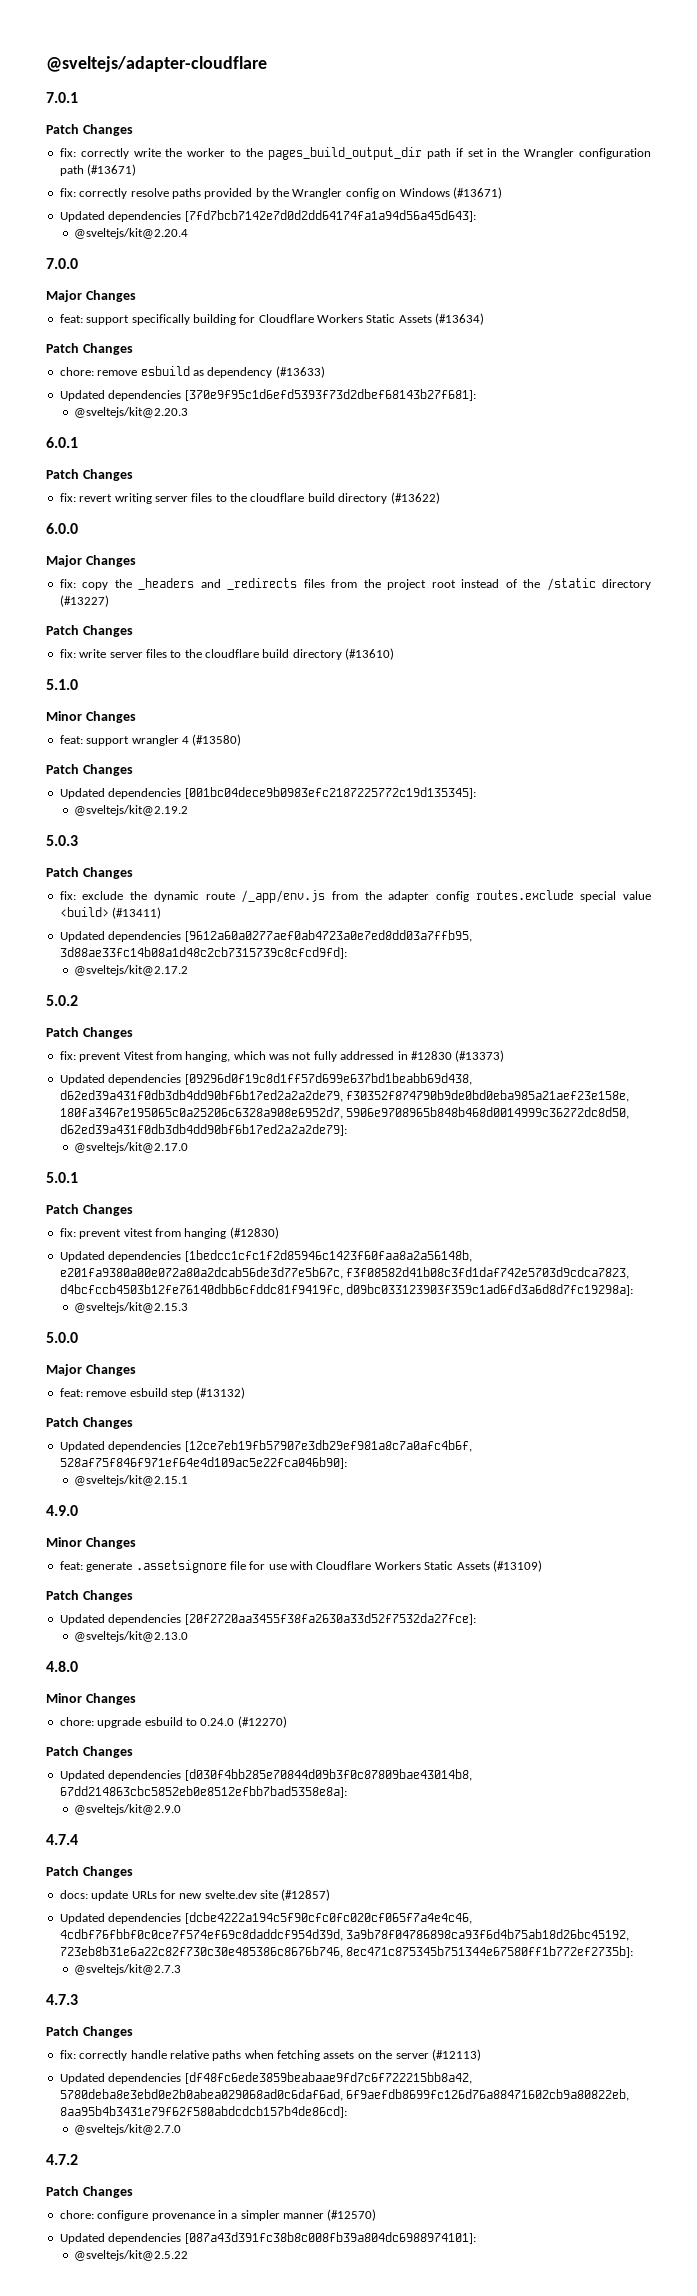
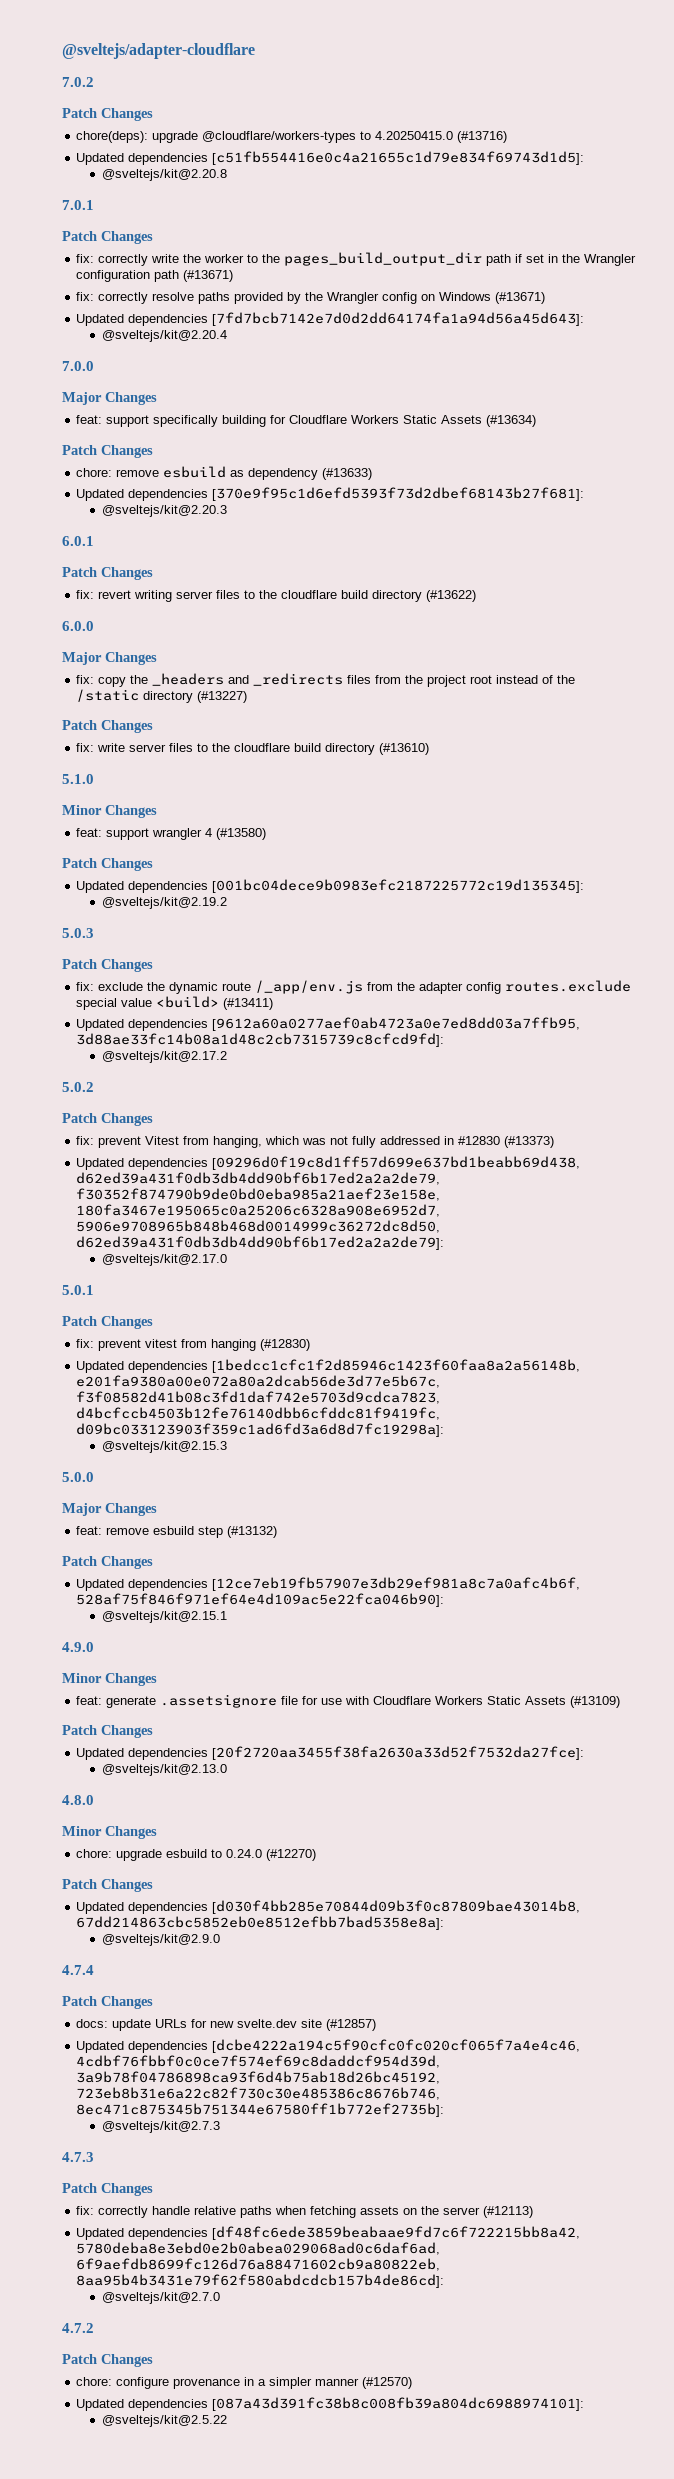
(267, 64) none -> [62,77,94,87] [62,108,153,121] [76,131,508,143] [76,151,585,165] [101,169,227,181] // 7.0.2 // Patch Changes // chore(deps): upgrade @cloudflare/workers-types to 4.20250415.0 (#13716) // Updated dependencies [c51fb554416e0c4a21655c1d79e834f69743d1d5]: // @sveltejs/kit@2.20.8

